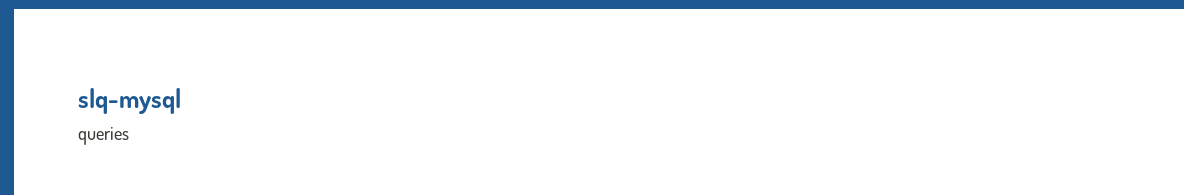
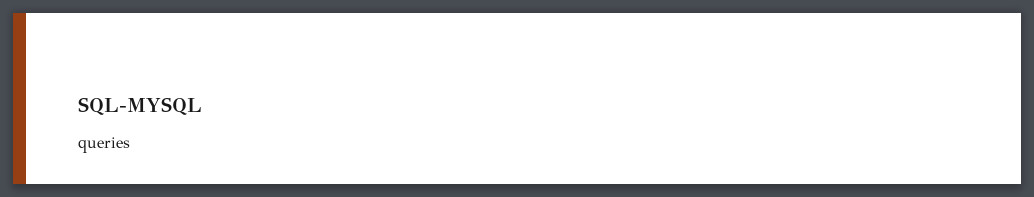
[78,88,181,114] slq-mysql -> [78,97,202,116] SQL-MYSQL

